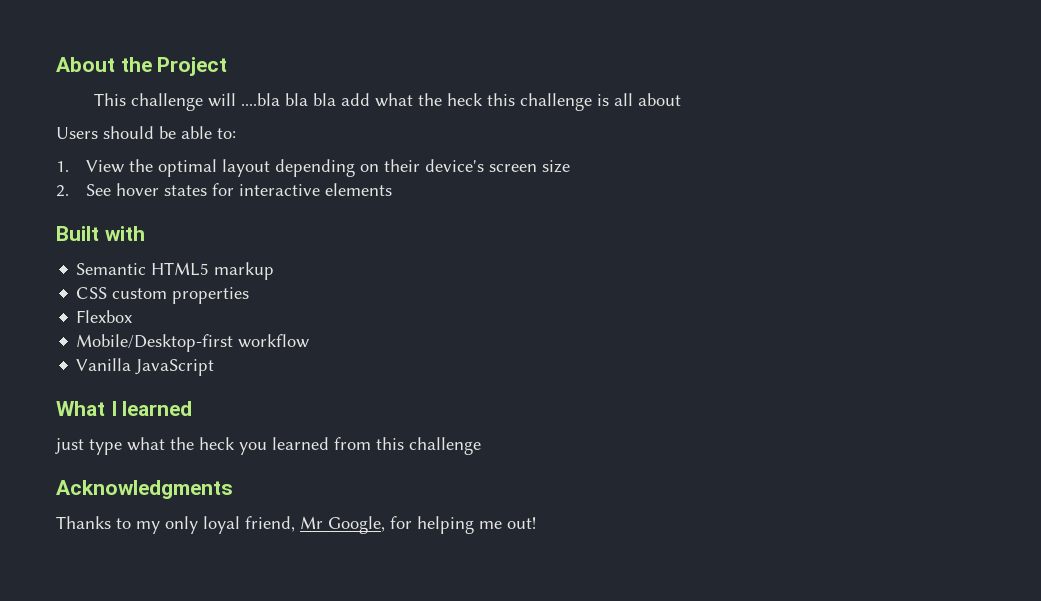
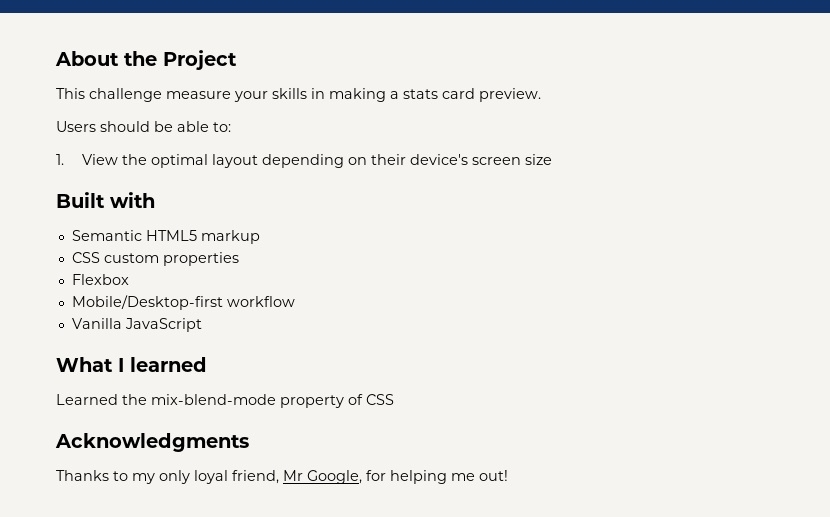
[208,93,682,111] will ....bla bla bla add what the heck this challenge is all about -> [166,88,541,102] measure your skills in making a stats card preview.
[56,183,393,197] // 2. See hover states for interactive elements -> (553, 159) none
[55,437,481,455] just type what the heck you learned from this challenge -> [56,394,394,408] Learned the mix-blend-mode property of CSS

